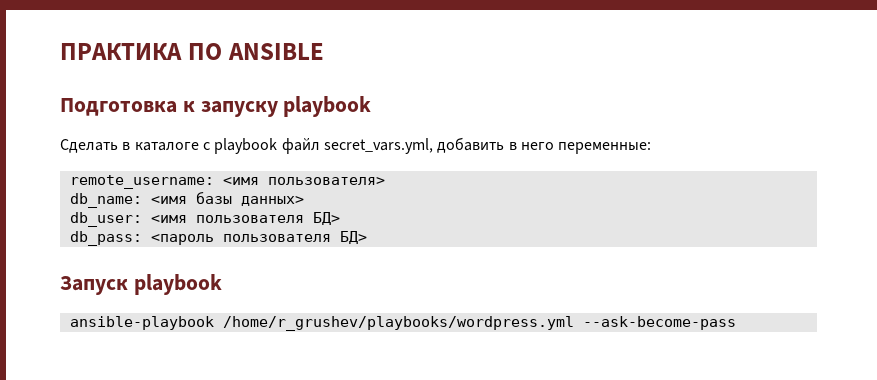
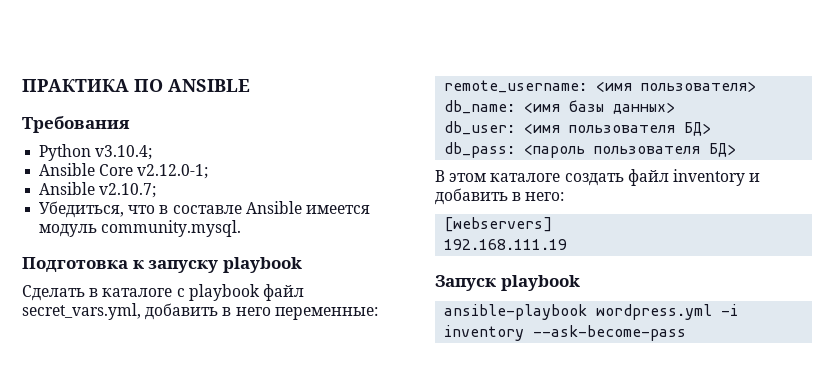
(324, 51) none -> [22,116,130,133] [39,144,153,161] [39,163,209,179] [39,182,157,198] [39,201,370,218] [39,220,242,237] // Требования // Python v3.10.4; // Ansible Core v2.12.0-1; // Ansible v2.10.7; // Убедиться, что в составле Ansible имеется модуль community.mysql.
(367, 237) none -> [435,169,761,186] [435,188,565,205] [444,217,553,232] [444,239,568,250] // В этом каталоге создать файл inventory и добавить в него: // [webservers] // 192.168.111.19
[222,316,574,331] /home/r_grushev/playbooks/wordpress.yml -> [596,304,739,320] [444,325,525,341] wordpress.yml -i inventory

